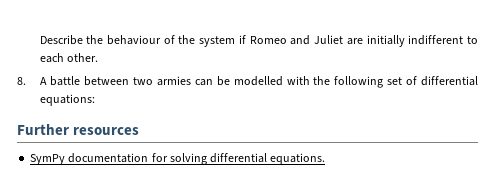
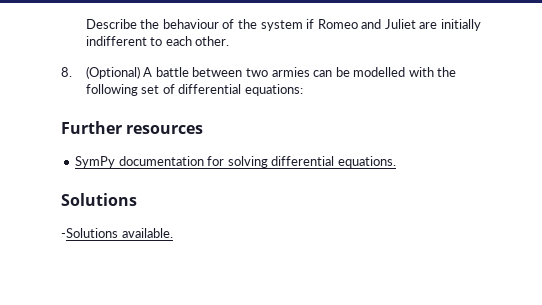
(26, 81) none -> [85,66,140,79] (Optional)
(326, 159) none -> [61,193,137,206] [61,228,173,238] // Solutions // -Solutions available.

